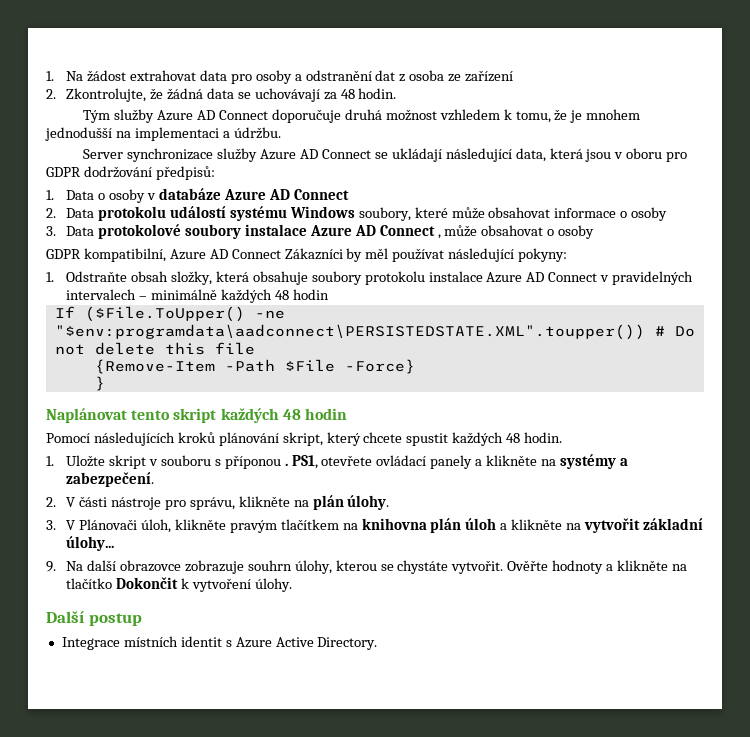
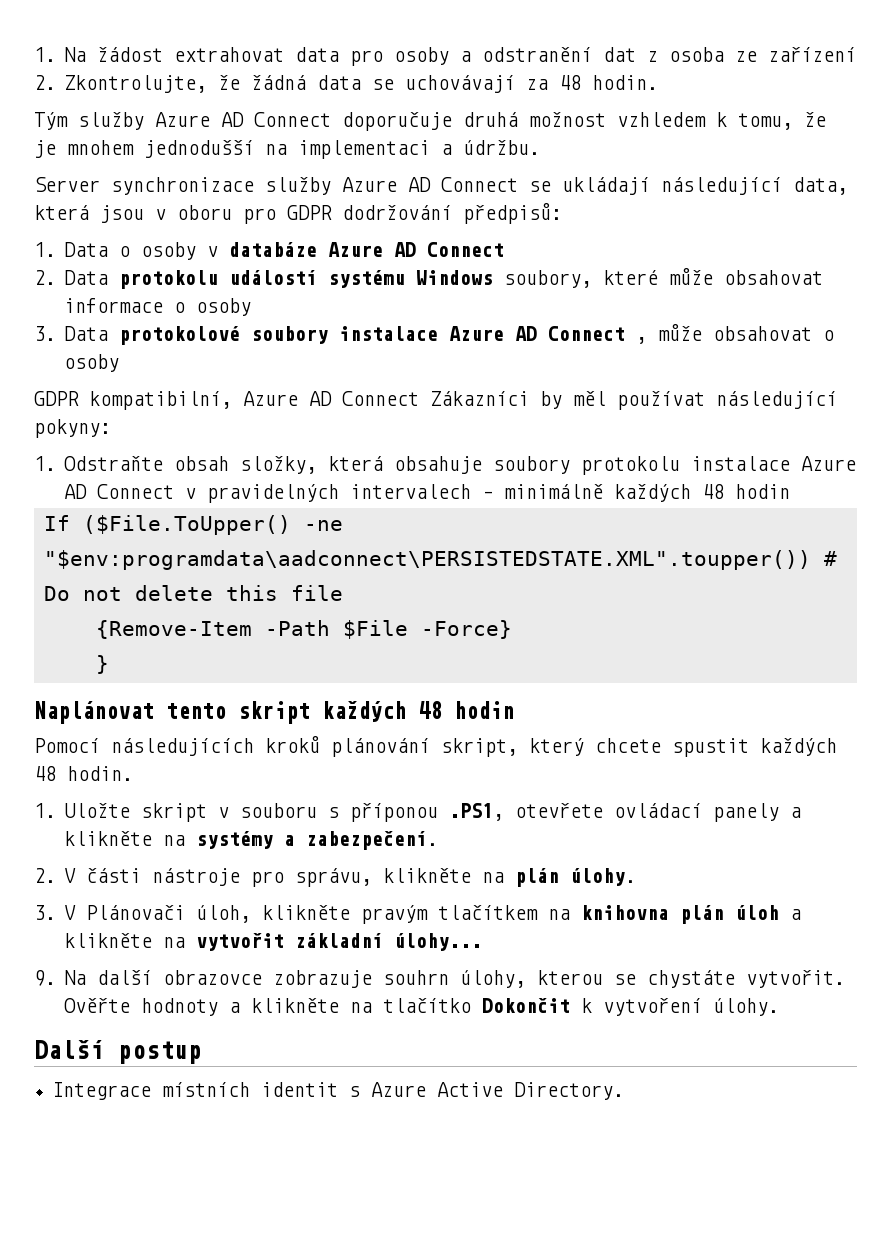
[284,455,318,469] . PS1, -> [449,803,505,821] .PS1,

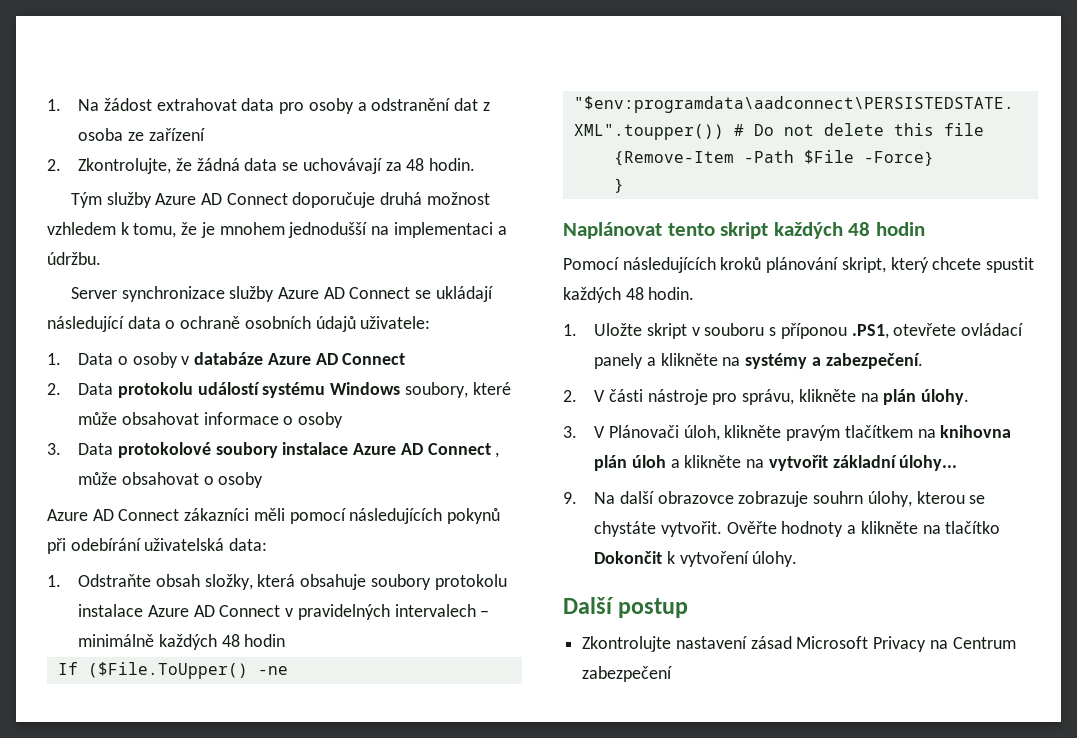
[793,177,848,195] [34,202,562,224] data, která jsou v oboru pro GDPR dodržování předpisů: -> [127,316,431,332] data o ochraně osobních údajů uživatele:
[34,391,837,410] [34,419,111,438] GDPR kompatibilní, Azure AD Connect Zákazníci by měl používat následující pokyny: -> [47,508,501,524] [47,538,268,554] Azure AD Connect zákazníci měli pomocí následujících pokynů při odebírání uživatelská data:
[52,1082,625,1100] Integrace místních identit s Azure Active Directory. -> [582,636,1016,652] [582,666,673,682] Zkontrolujte nastavení zásad Microsoft Privacy na Centrum zabezpečení

